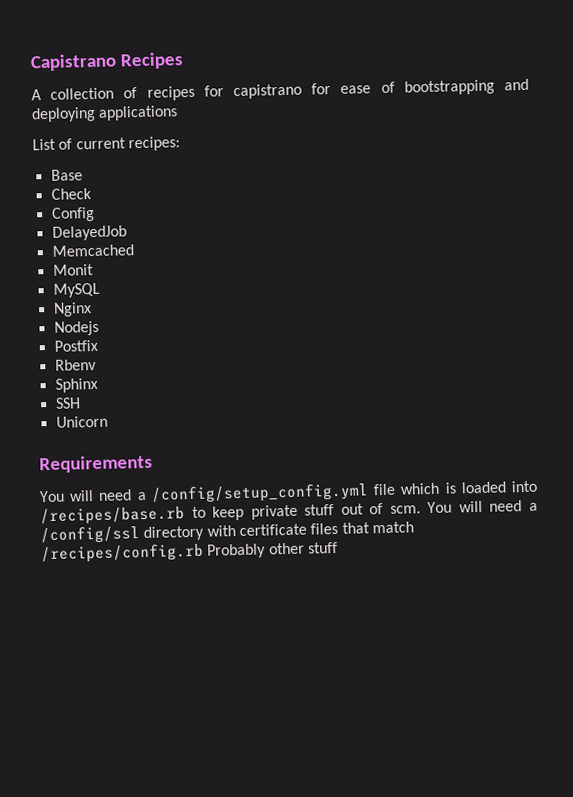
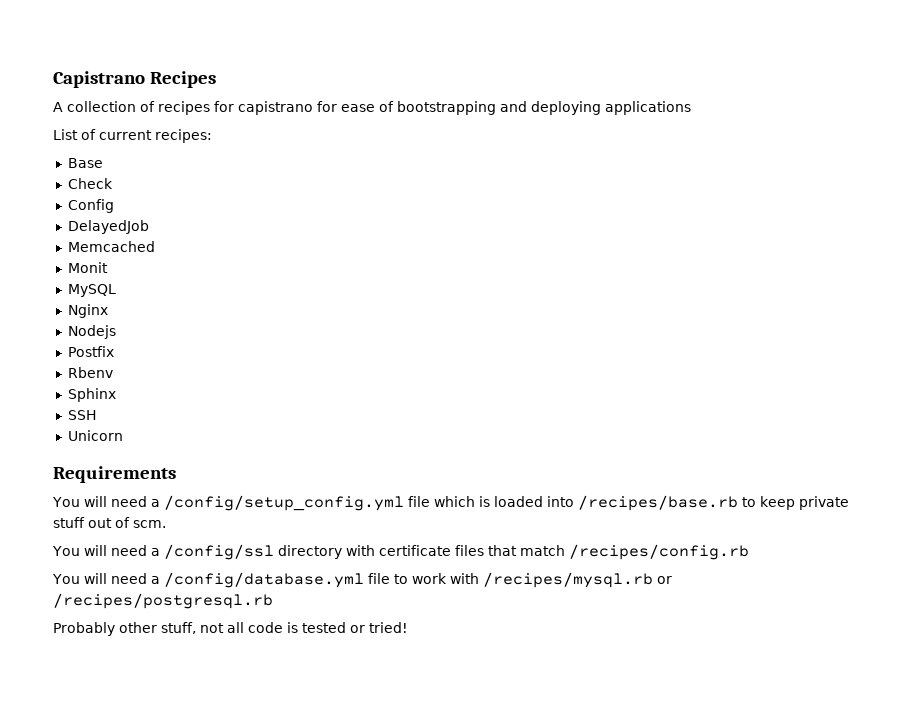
(421, 509) none -> (166, 524) //
[207,541,338,559] Probably other stuff -> [52,572,672,588] [53,593,273,609] [53,622,408,636] // You will need a /config/database.yml file to work with /recipes/mysql.rb or /recipes/postgresql.rb // Probably other stuff, not all code is tested or tried!

